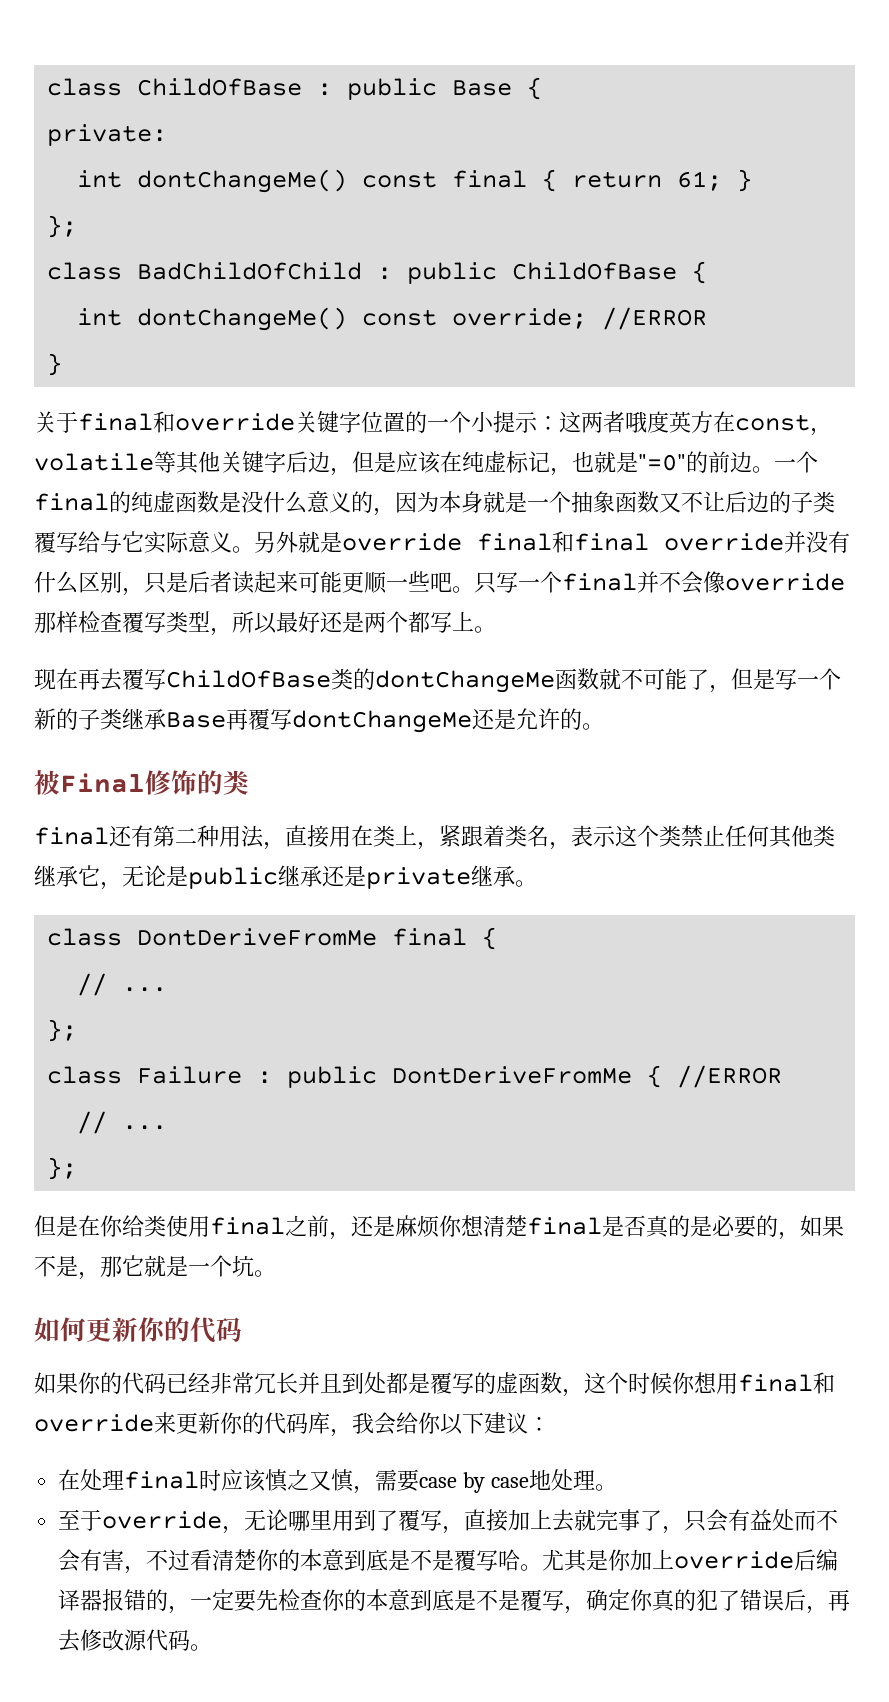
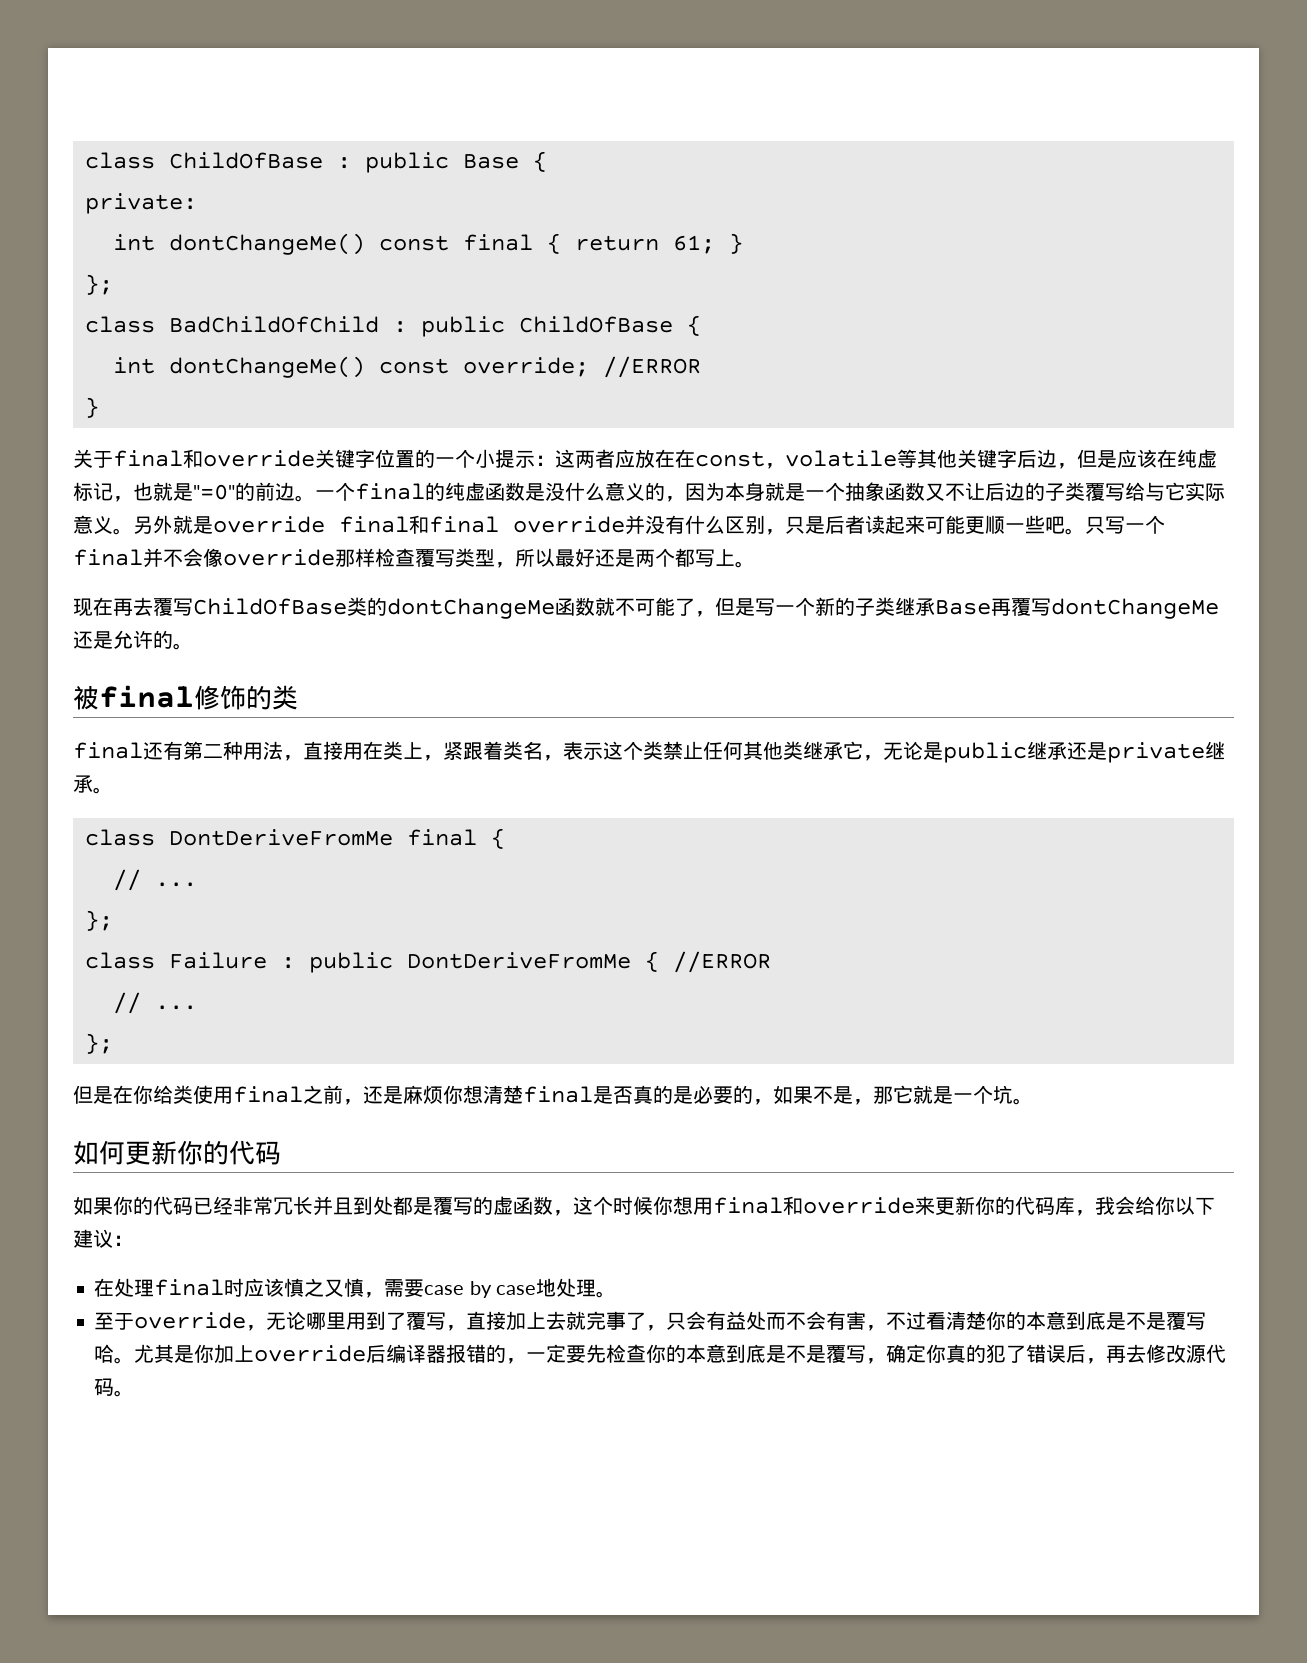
[625,411,713,433] 哦度英方 -> [615,449,675,468] 应放在
[60,773,145,793] Final -> [99,685,194,708] final

